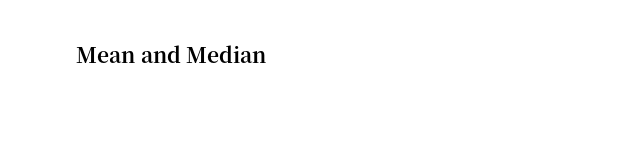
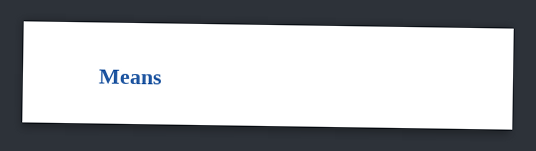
[76,45,267,63] Mean and Median -> [98,69,163,85] Means

